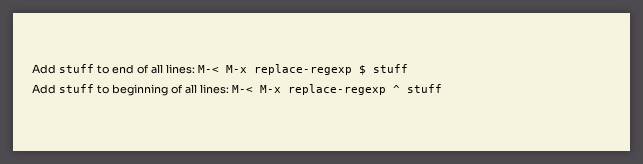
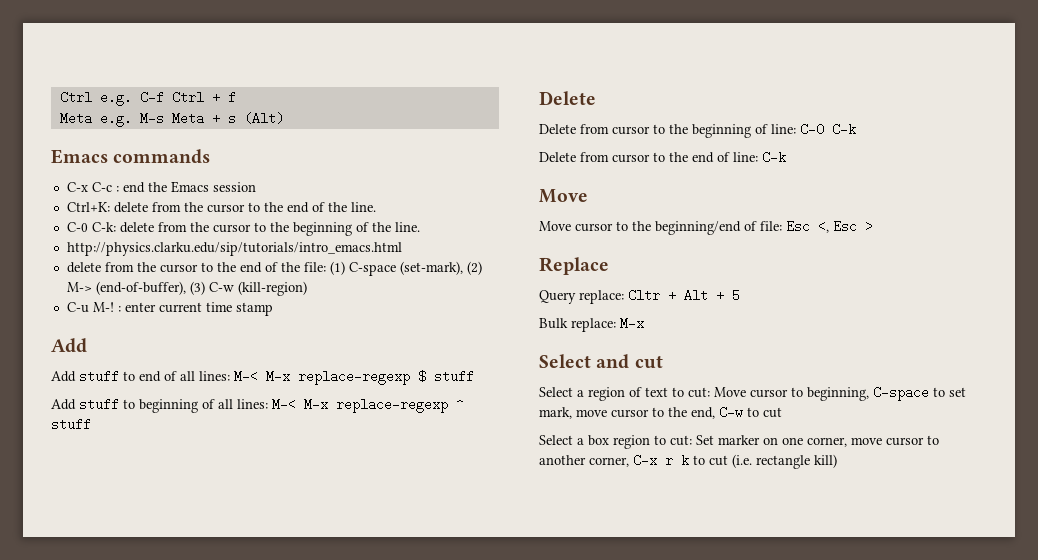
(32, 69) none -> [59,91,236,106] [59,112,284,127] [51,149,211,164] [66,181,256,193] [66,202,376,213] [66,222,420,236] [66,242,402,256] [66,261,482,276] [66,281,307,296] [66,302,273,316] [51,338,87,353] Ctrl e.g. C-f Ctrl + f // Meta e.g. M-s Meta + s (Alt) // Emacs commands // C-x C-c : end the Emacs session // Ctrl+K: delete from the cursor to the end of the line. // C-0 C-k: delete from the cursor to the beginning of the line. // http://physics.clarku.edu/sip/tutorials/intro_emacs.html // delete from the cursor to the end of the file: (1) C-space (set-mark), (2) M-> (end-of-buffer), (3) C-w (kill-region) // C-u M-! : enter current time stamp // Add //
(442, 88) none -> [539,91,596,105] [539,123,856,138] [539,151,786,164] [539,189,588,203] [539,220,873,235] [539,257,609,275] [539,289,740,304] [539,317,644,332] [539,354,663,369] [539,386,966,401] [539,406,782,419] [539,435,939,449] [539,454,837,469] // Delete // Delete from cursor to the beginning of line: C-0 C-k // Delete from cursor to the end of line: C-k // Move // Move cursor to the beginning/end of file: Esc <, Esc > // Replace // Query replace: Cltr + Alt + 5 // Bulk replace: M-x // Select and cut // Select a region of text to cut: Move cursor to beginning, C-space to set mark, move cursor to the end, C-w to cut // Select a box region to cut: Set marker on one corner, move cursor to another corner, C-x r k to cut (i.e. rectangle kill)

